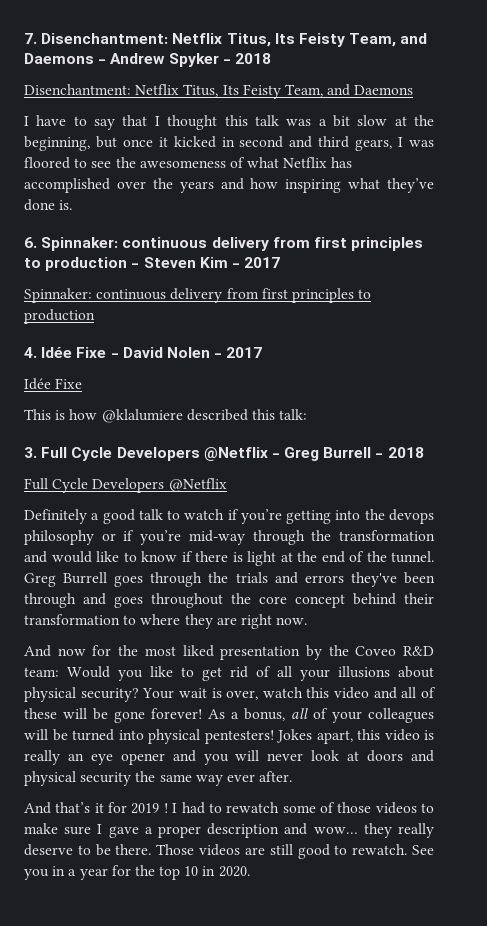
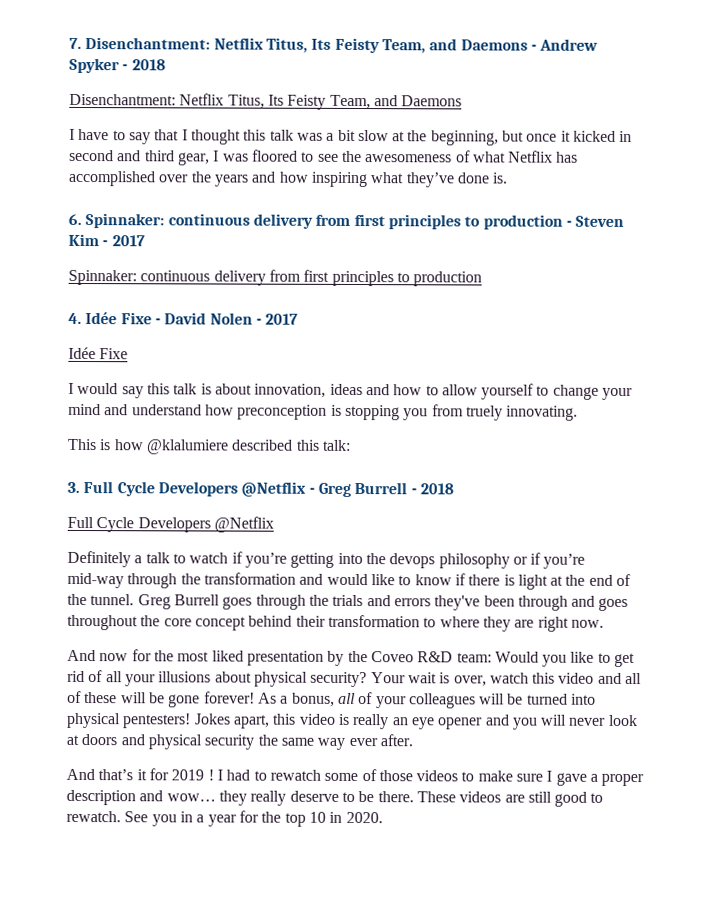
[355,139,393,151] gears, -> [177,152,210,166] gear,
(83, 383) none -> [68,382,634,401] [68,403,579,421] // I would say this talk is about innovation, ideas and how to allow yourself to change your mind and understand how preconception is stopping you from truely innovating.
[102,509,135,524] good -> (143, 559) none
[156,844,195,855] Those -> [416,791,456,803] These

